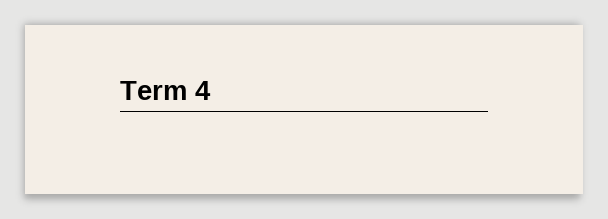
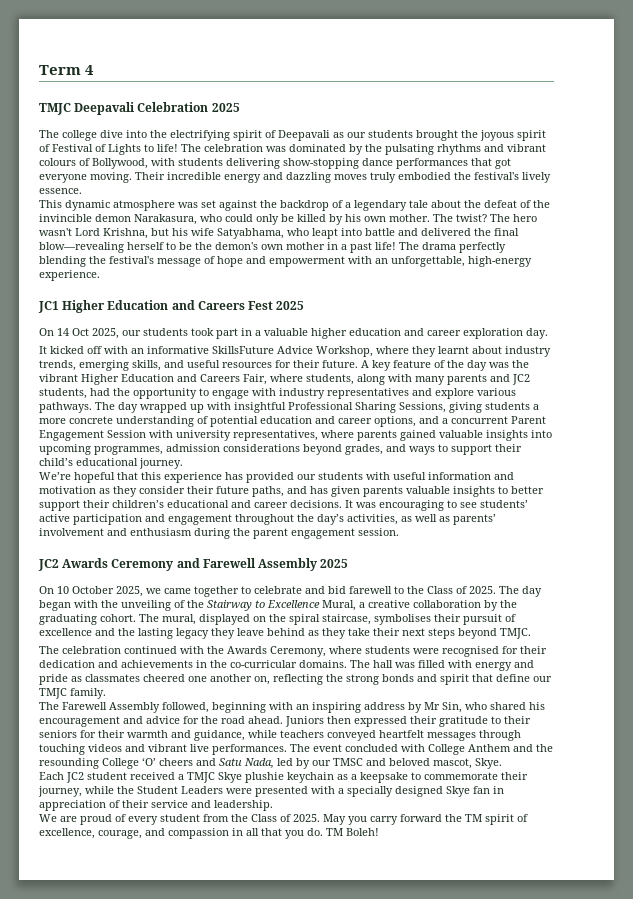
(211, 90) none -> [39,102,240,115] [39,130,546,141] [39,144,546,155] [39,158,511,169] [39,172,551,183] [39,188,82,194] [39,200,550,211] [39,214,537,225] [39,228,519,239] [39,242,506,253] [39,256,532,267] [39,270,100,281] [38,300,305,313] [39,328,548,339] [39,346,551,357] [39,360,529,371] [39,374,530,385] [39,388,516,399] [39,402,539,413] [39,416,546,427] [39,430,552,441] [39,444,522,455] [39,458,183,469] [39,472,514,483] [39,486,544,497] [39,500,528,511] [39,514,496,525] [39,528,399,539] [38,558,349,571] [39,586,542,597] [39,600,517,611] [39,614,516,625] [39,628,531,639] [39,646,547,657] [39,660,534,671] [39,674,552,685] [39,688,106,699] [39,702,545,713] [39,716,531,727] [39,730,521,741] [39,744,553,755] [39,757,502,769] [39,772,528,783] [38,786,504,797] [39,800,273,811] [39,814,528,825] [39,828,379,839] // TMJC Deepavali Celebration 2025 // The college dive into the electrifying spirit of Deepavali as our students brought the joyous spirit of Festival of Lights to life! The celebration was dominated by the pulsating rhythms and vibrant colours of Bollywood, with students delivering show-stopping dance performances that got everyone moving. Their incredible energy and dazzling moves truly embodied the festival's lively essence. // This dynamic atmosphere was set against the backdrop of a legendary tale about the defeat of the invincible demon Narakasura, who could only be killed by his own mother. The twist? The hero wasn't Lord Krishna, but his wife Satyabhama, who leapt into battle and delivered the final blow—revealing herself to be the demon's own mother in a past life! The drama perfectly blending the festival's message of hope and empowerment with an unforgettable, high-energy experience. // JC1 Higher Education and Careers Fest 2025 // On 14 Oct 2025, our students took part in a valuable higher education and career exploration day. // It kicked off with an informative SkillsFuture Advice Workshop, where they learnt about industry trends, emerging skills, and useful resources for their future. A key feature of the day was the vibrant Higher Education and Careers Fair, where students, along with many parents and JC2 students, had the opportunity to engage with industry representatives and explore various pathways. The day wrapped up with insightful Professional Sharing Sessions, giving students a more concrete understanding of potential education and career options, and a concurrent Parent Engagement Session with university representatives, where parents gained valuable insights into upcoming programmes, admission considerations beyond grades, and ways to support their child’s educational journey. // We’re hopeful that this experience has provided our students with useful information and motivation as they consider their future paths, and has given parents valuable insights to better support their children’s educational and career decisions. It was encouraging to see students’ active participation and engagement throughout the day’s activities, as well as parents’ involvement and enthusiasm during the parent engagement session. // JC2 Awards Ceremony and Farewell Assembly 2025 // On 10 October 2025, we came together to celebrate and bid farewell to the Class of 2025. The day began with the unveiling of the Stairway to Excellence Mural, a creative collaboration by the graduating cohort. The mural, displayed on the spiral staircase, symbolises their pursuit of excellence and the lasting legacy they leave behind as they take their next steps beyond TMJC. // The celebration continued with the Awards Ceremony, where students were recognised for their dedication and achievements in the co-curricular domains. The hall was filled with energy and pride as classmates cheered one another on, reflecting the strong bonds and spirit that define our TMJC family. // The Farewell Assembly followed, beginning with an inspiring address by Mr Sin, who shared his encouragement and advice for the road ahead. Juniors then expressed their gratitude to their seniors for their warmth and guidance, while teachers conveyed heartfelt messages through touching videos and vibrant live performances. The event concluded with College Anthem and the resounding College ‘O’ cheers and Satu Nada, led by our TMSC and beloved mascot, Skye. // Each JC2 student received a TMJC Skye plushie keychain as a keepsake to commemorate their journey, while the Student Leaders were presented with a specially designed Skye fan in appreciation of their service and leadership. // We are proud of every student from the Class of 2025. May you carry forward the TM spirit of excellence, courage, and compassion in all that you do. TM Boleh!

